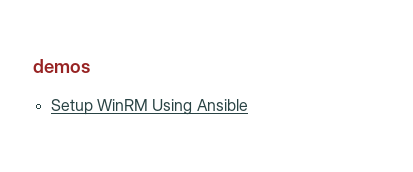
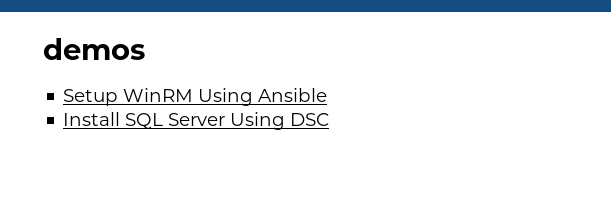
(248, 105) none -> [63,112,330,130] // Install SQL Server Using DSC

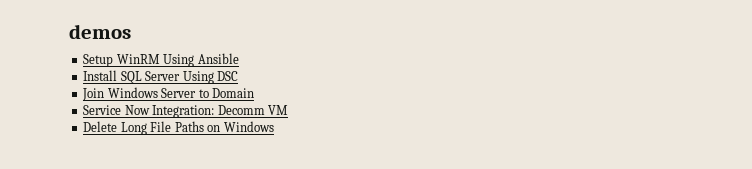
(330, 119) none -> [82,87,255,101] [83,105,289,118] [83,121,274,135] // Join Windows Server to Domain // Service Now Integration: Decomm VM // Delete Long File Paths on Windows

